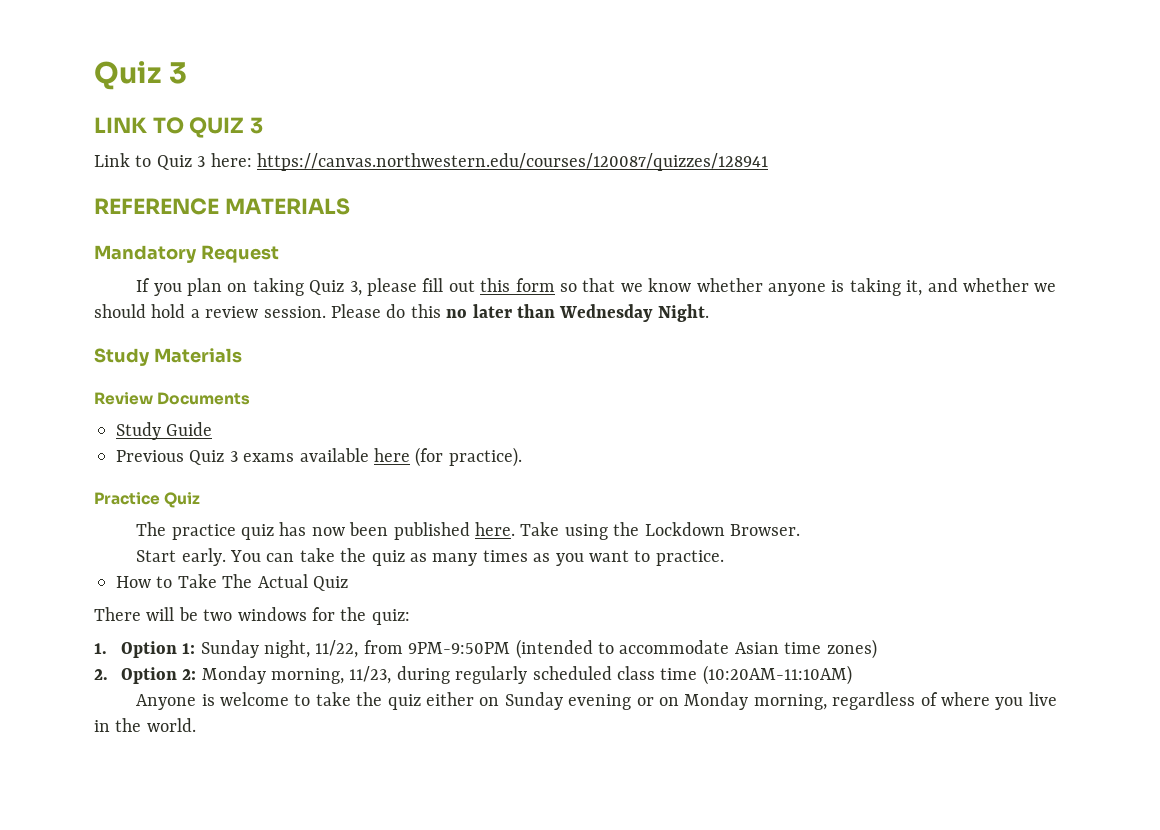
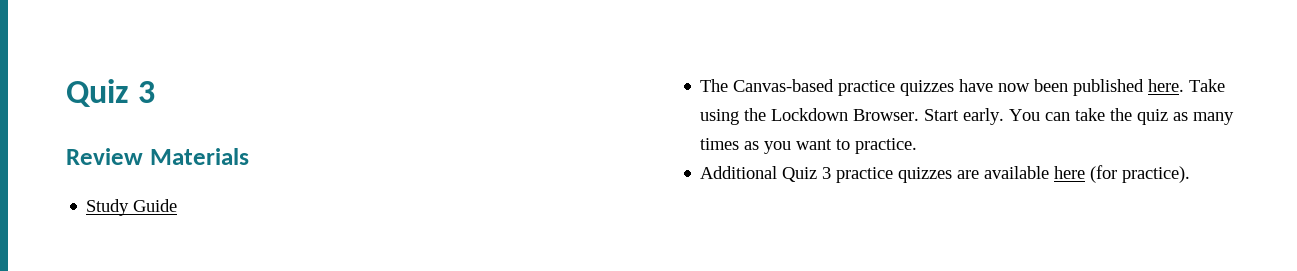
[94,117,264,138] [94,153,768,171] [94,198,350,215] [94,245,279,263] [136,278,1057,296] [94,304,709,322] [94,348,150,366] LINK TO QUIZ 3 // Link to Quiz 3 here: https://canvas.northwestern.edu/courses/120087/quizzes/128941 // REFERENCE MATERIALS // Mandatory Request // If you plan on taking Quiz 3, please fill out this form so that we know whether anyone is taking it, and whether we should hold a review session. Please do this no later than Wednesday Night. // Study -> [66,148,143,165] Review
[94,392,251,405] // Review Documents -> (249, 156) none
[116,447,522,467] [94,492,201,508] [136,522,307,540] Previous Quiz 3 exams available here (for practice). // Practice Quiz // The practice quiz has -> [700,79,994,96] The Canvas-based practice quizzes have
(800, 530) // -> (920, 115) none
[116,574,348,591] [94,607,410,625] [94,639,877,659] [94,665,852,685] [136,692,1057,710] [94,718,196,732] How to Take The Actual Quiz // There will be two windows for the quiz: // 1. Option 1: Sunday night, 11/22, from 9PM-9:50PM (intended to accommodate Asian time zones) // 2. Option 2: Monday morning, 11/23, during regularly scheduled class time (10:20AM-11:10AM) // Anyone is welcome to take the quiz either on Sunday evening or on Monday morning, regardless of where you live in the world. -> [700,165,1191,183] Additional Quiz 3 practice quizzes are available here (for practice).

